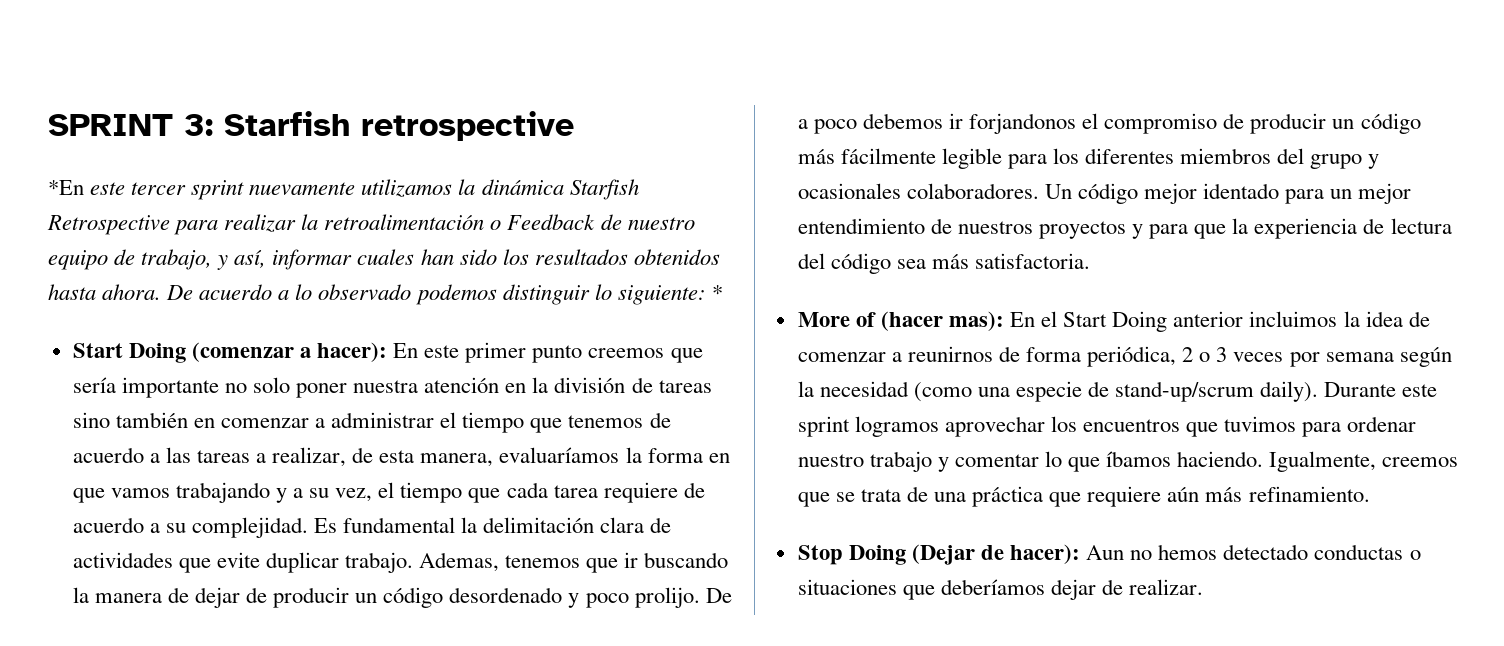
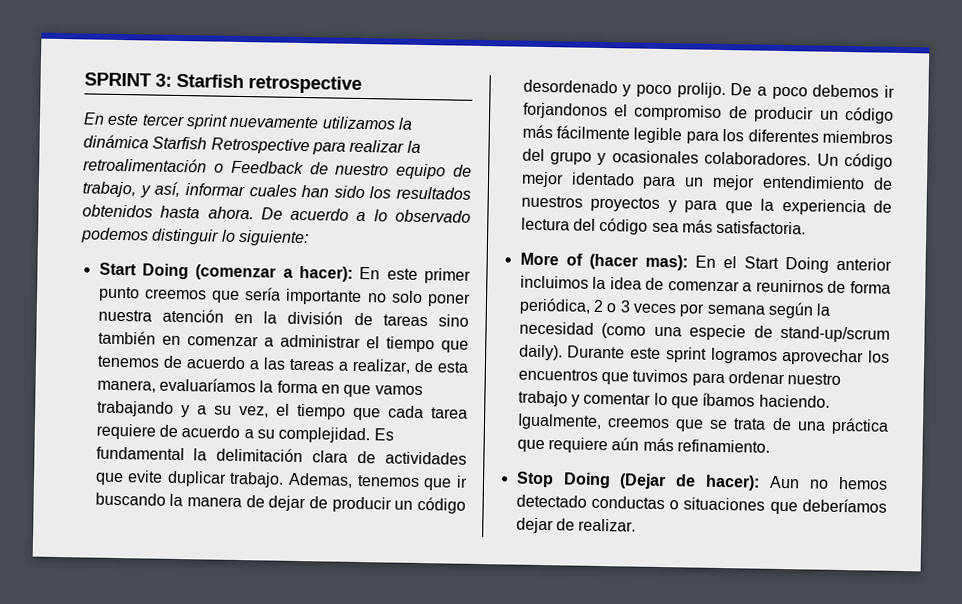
[48,180,84,195] *En -> [83,112,105,125] En
[711,285,723,300] * -> (309, 238) none

